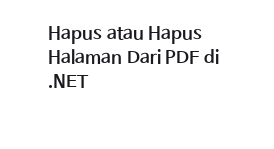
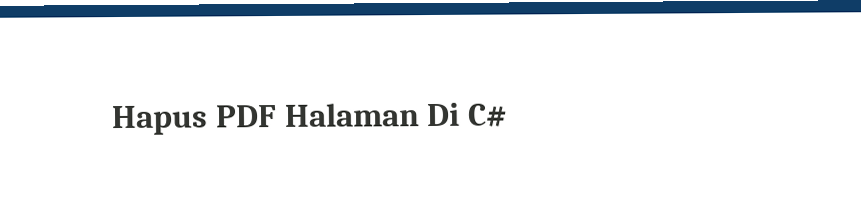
[48,26,203,44] [48,49,220,64] [48,74,89,88] Hapus atau Hapus Halaman Dari PDF di .NET -> [111,102,508,136] Hapus PDF Halaman Di C#

